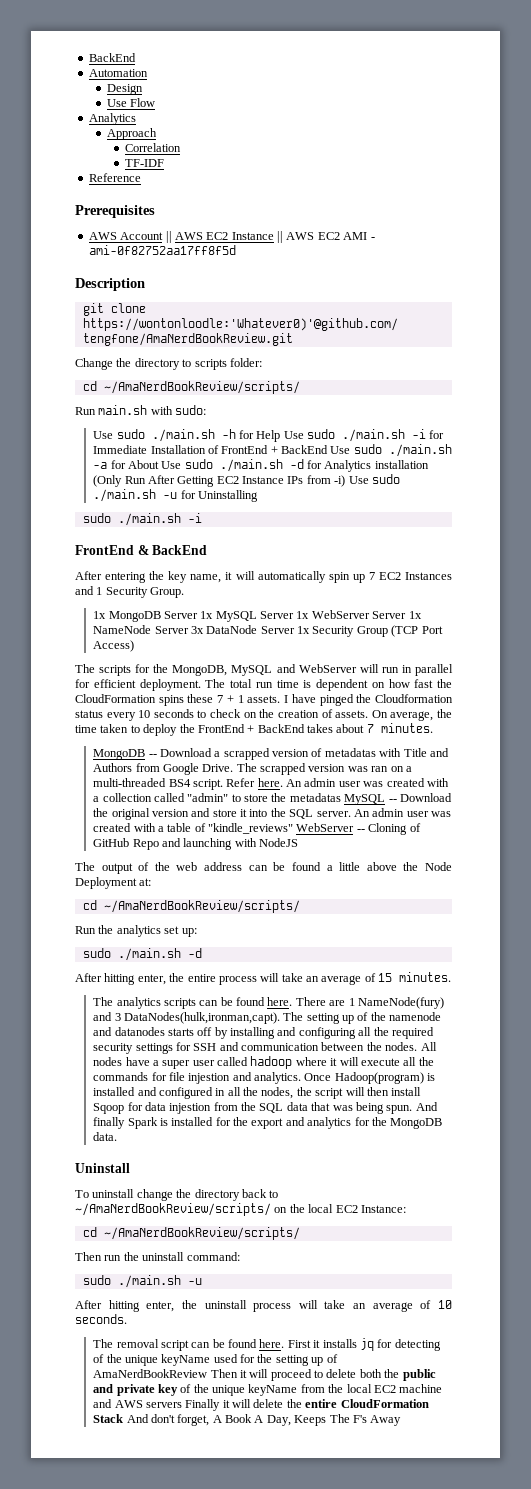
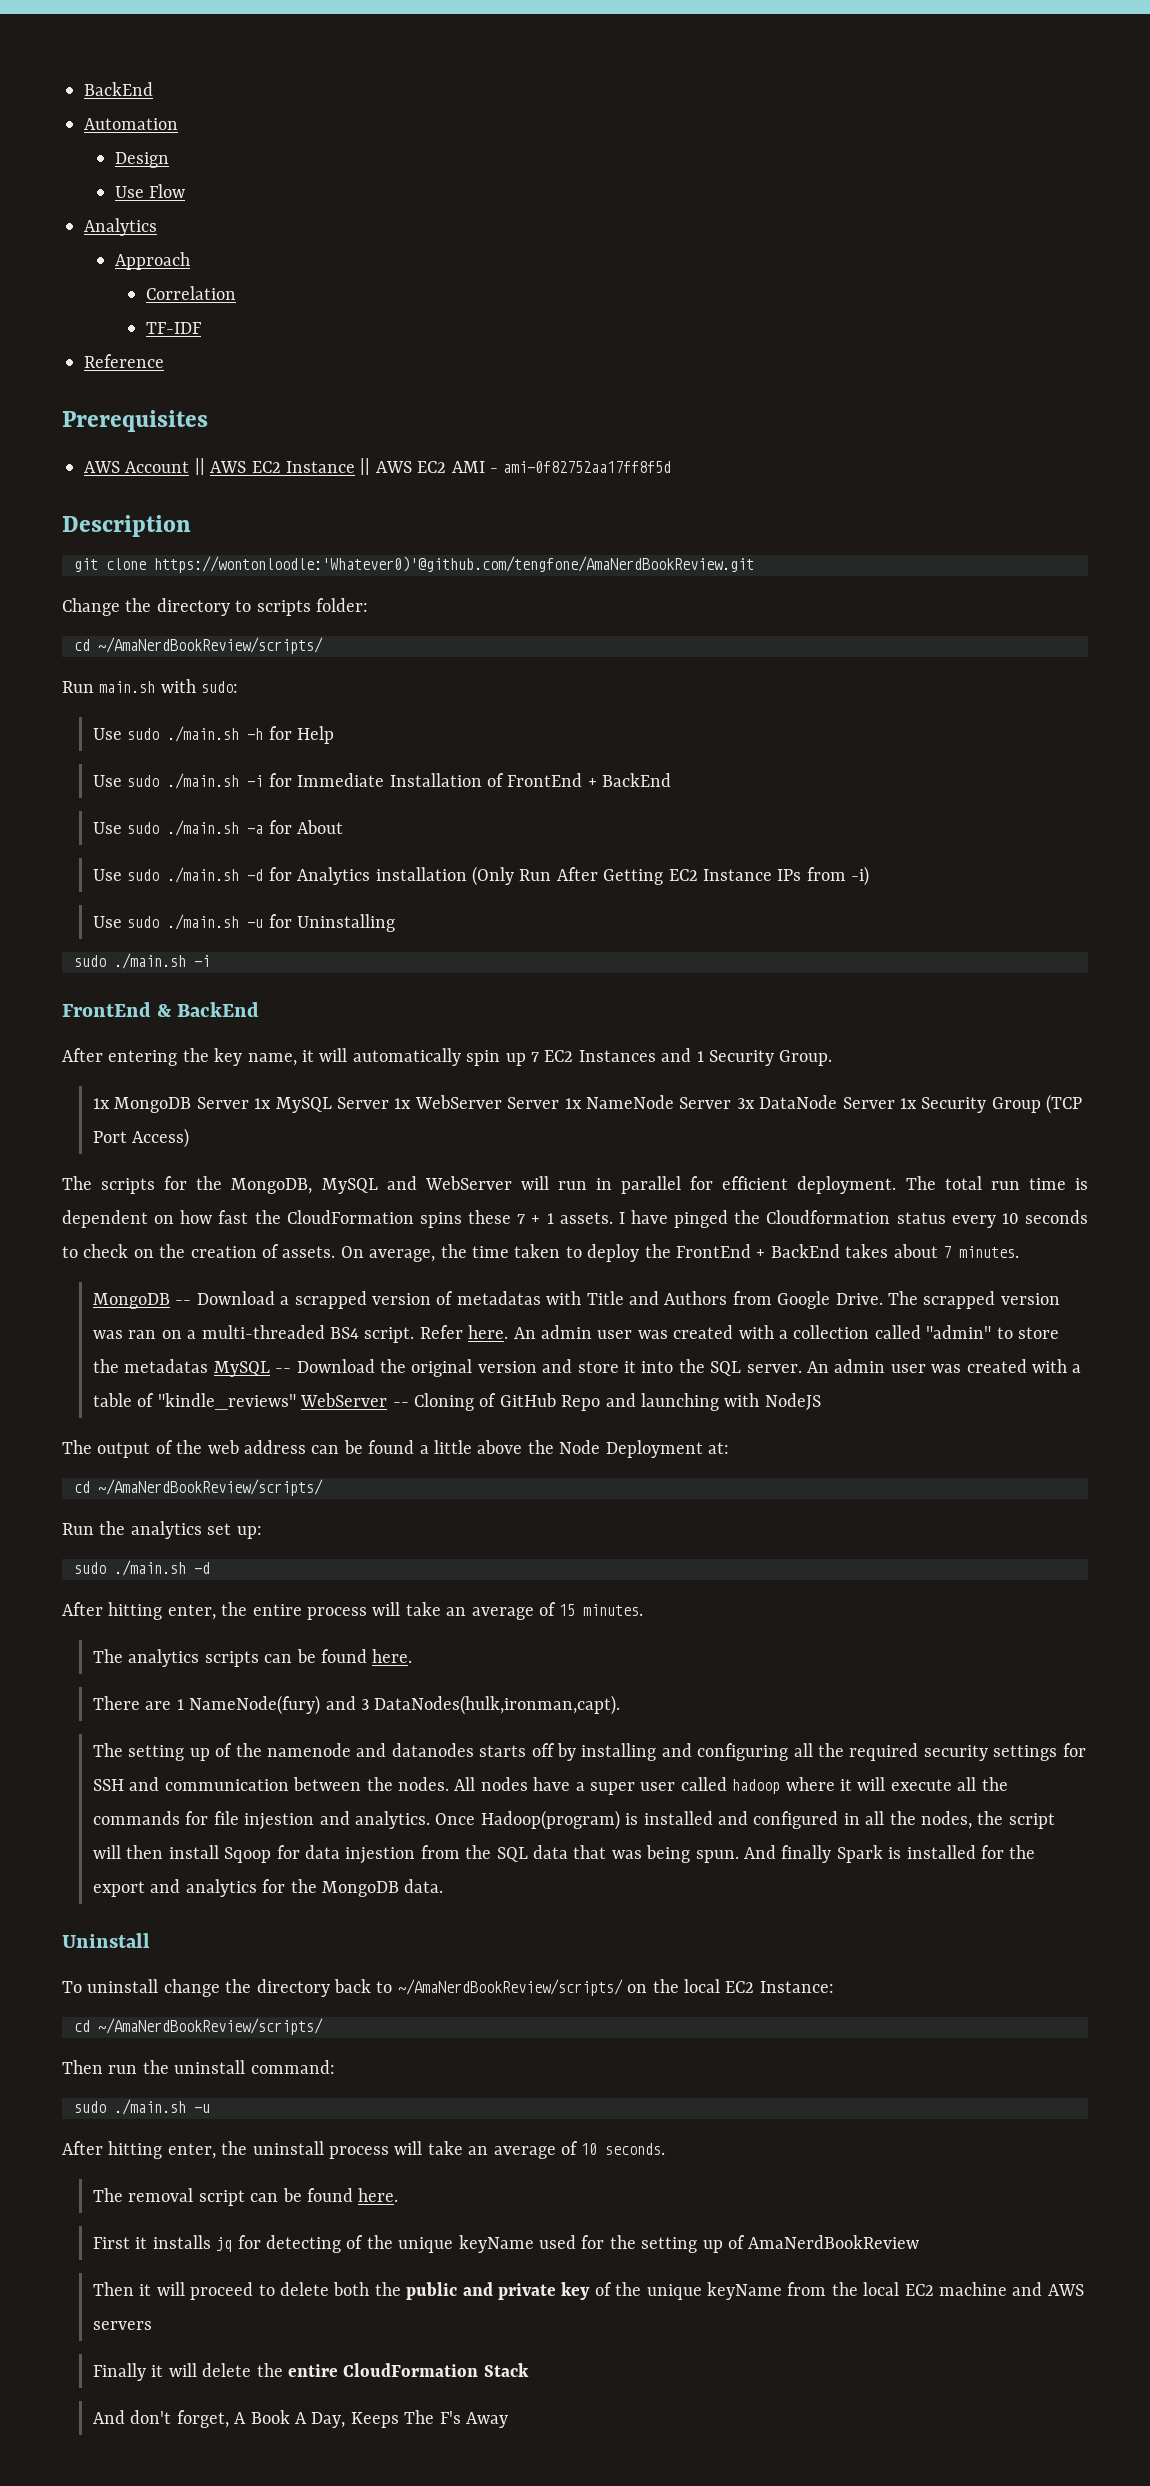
(281, 436) none -> (335, 735) //
(329, 449) none -> (672, 780) //
(159, 464) none -> (344, 827) //
(346, 481) none -> (870, 876) //
(293, 1001) none -> (413, 1656) //
(280, 1018) none -> (621, 1705) //
(285, 1343) none -> (399, 2195) //
(208, 1373) none -> (920, 2242) //
(182, 1405) none -> (152, 2325) //
(124, 1418) none -> (529, 2370) //

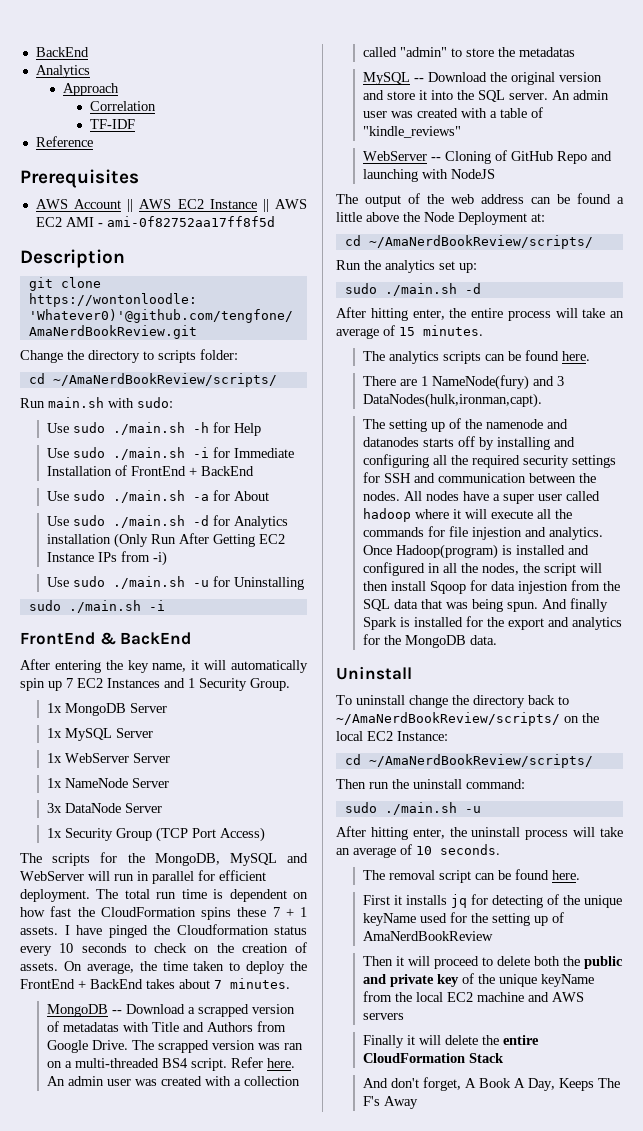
[84,82,153,96] [84,118,178,130] [114,152,169,168] [114,184,186,198] BackEnd // Automation // Design // Use Flow -> [35,47,89,57] BackEnd
(249, 1103) none -> (168, 708) //
(389, 1103) none -> (154, 733) //
(560, 1103) none -> (171, 758) //
(732, 1103) none -> (170, 783) //
(895, 1103) none -> (163, 808) //
(209, 1366) none -> (576, 52) //
(296, 1401) none -> (462, 132) //

